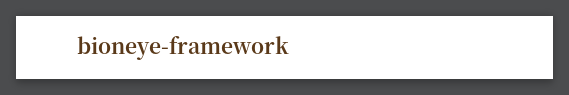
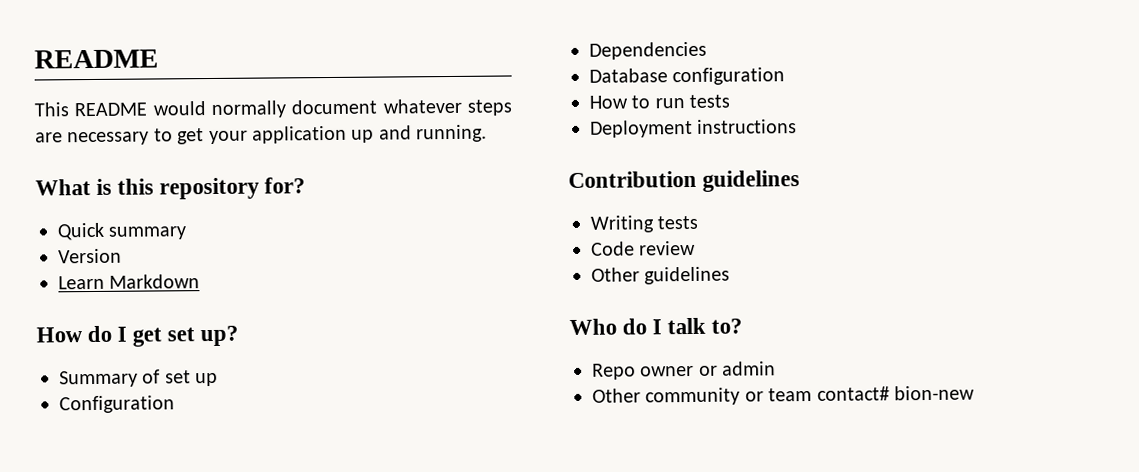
[77,36,289,60] bioneye-framework -> [34,49,159,69] [34,98,512,118] [35,124,488,146] [35,177,306,200] [57,222,188,241] [58,248,122,264] [58,274,201,290] [36,325,239,347] [59,369,219,388] [59,395,175,414] [589,41,707,60] [589,67,786,86] [589,94,731,109] [590,119,798,138] [568,170,801,192] [590,215,699,233] [591,240,697,256] [591,266,731,285] [569,317,743,336] [592,361,777,380] [592,385,975,406] README // This README would normally document whatever steps are necessary to get your application up and running. // What is this repository for? // Quick summary // Version // Learn Markdown // How do I get set up? // Summary of set up // Configuration // Dependencies // Database configuration // How to run tests // Deployment instructions // Contribution guidelines // Writing tests // Code review // Other guidelines // Who do I talk to? // Repo owner or admin // Other community or team contact# bion-new

